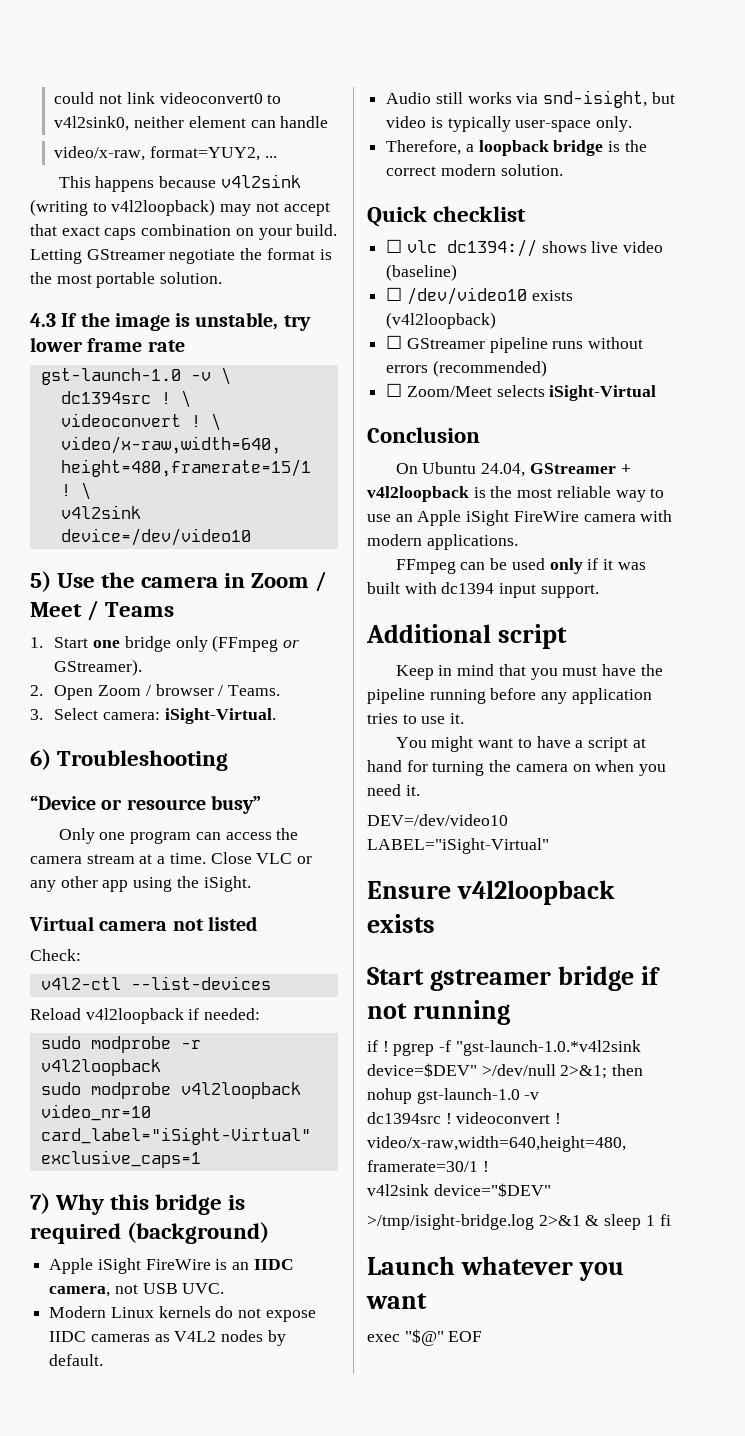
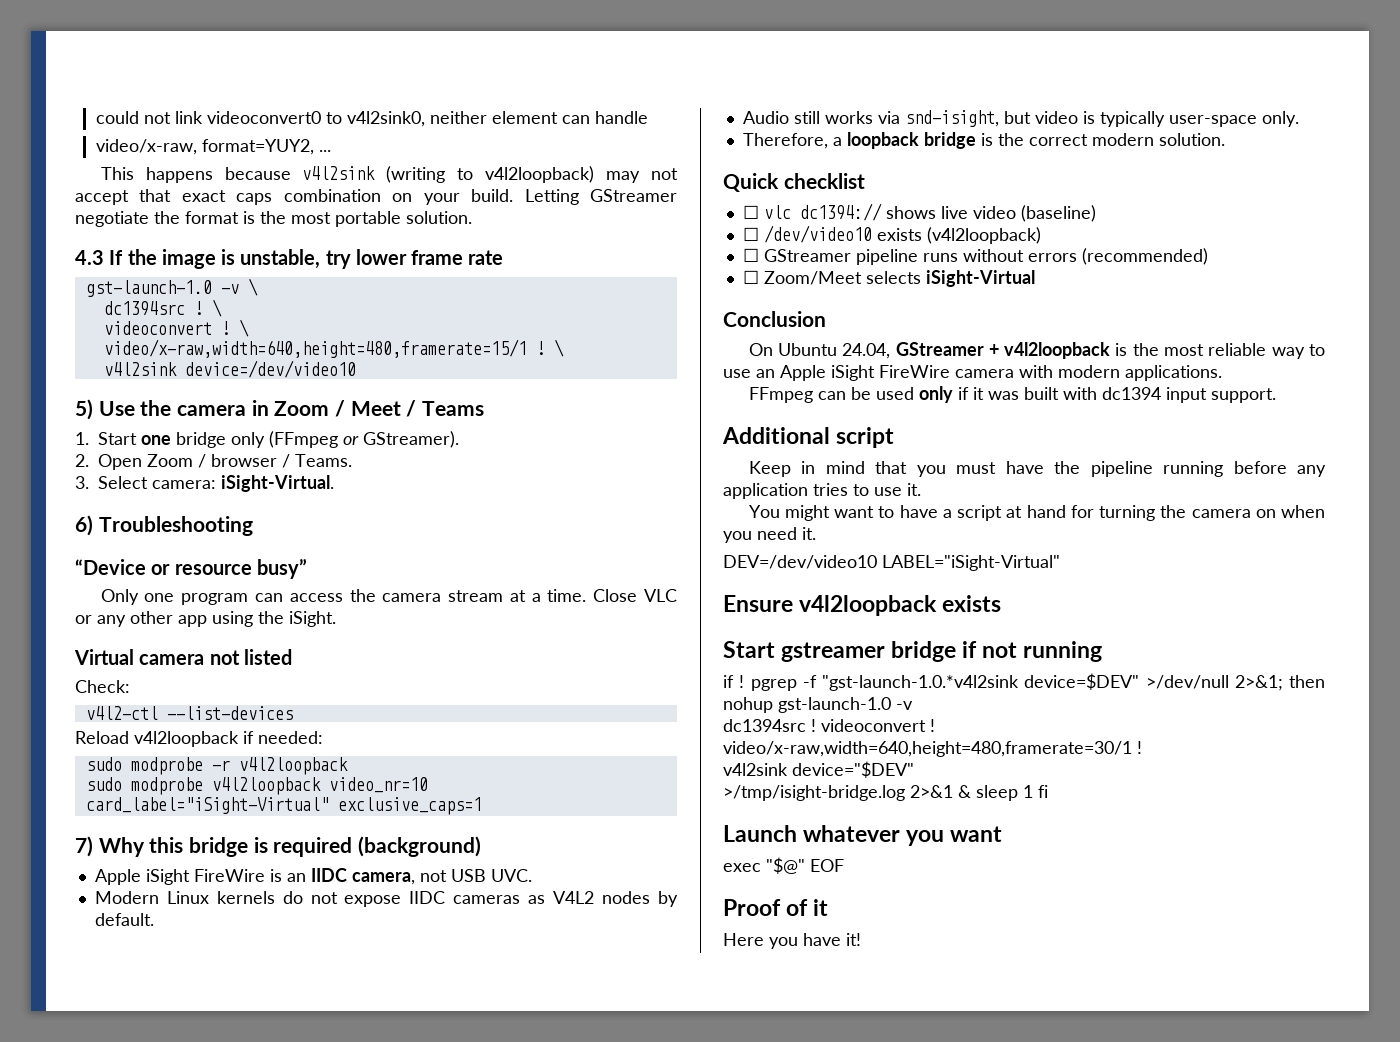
(483, 1336) none -> [723,899,829,916] [723,933,861,949] // Proof of it // Here you have it!

